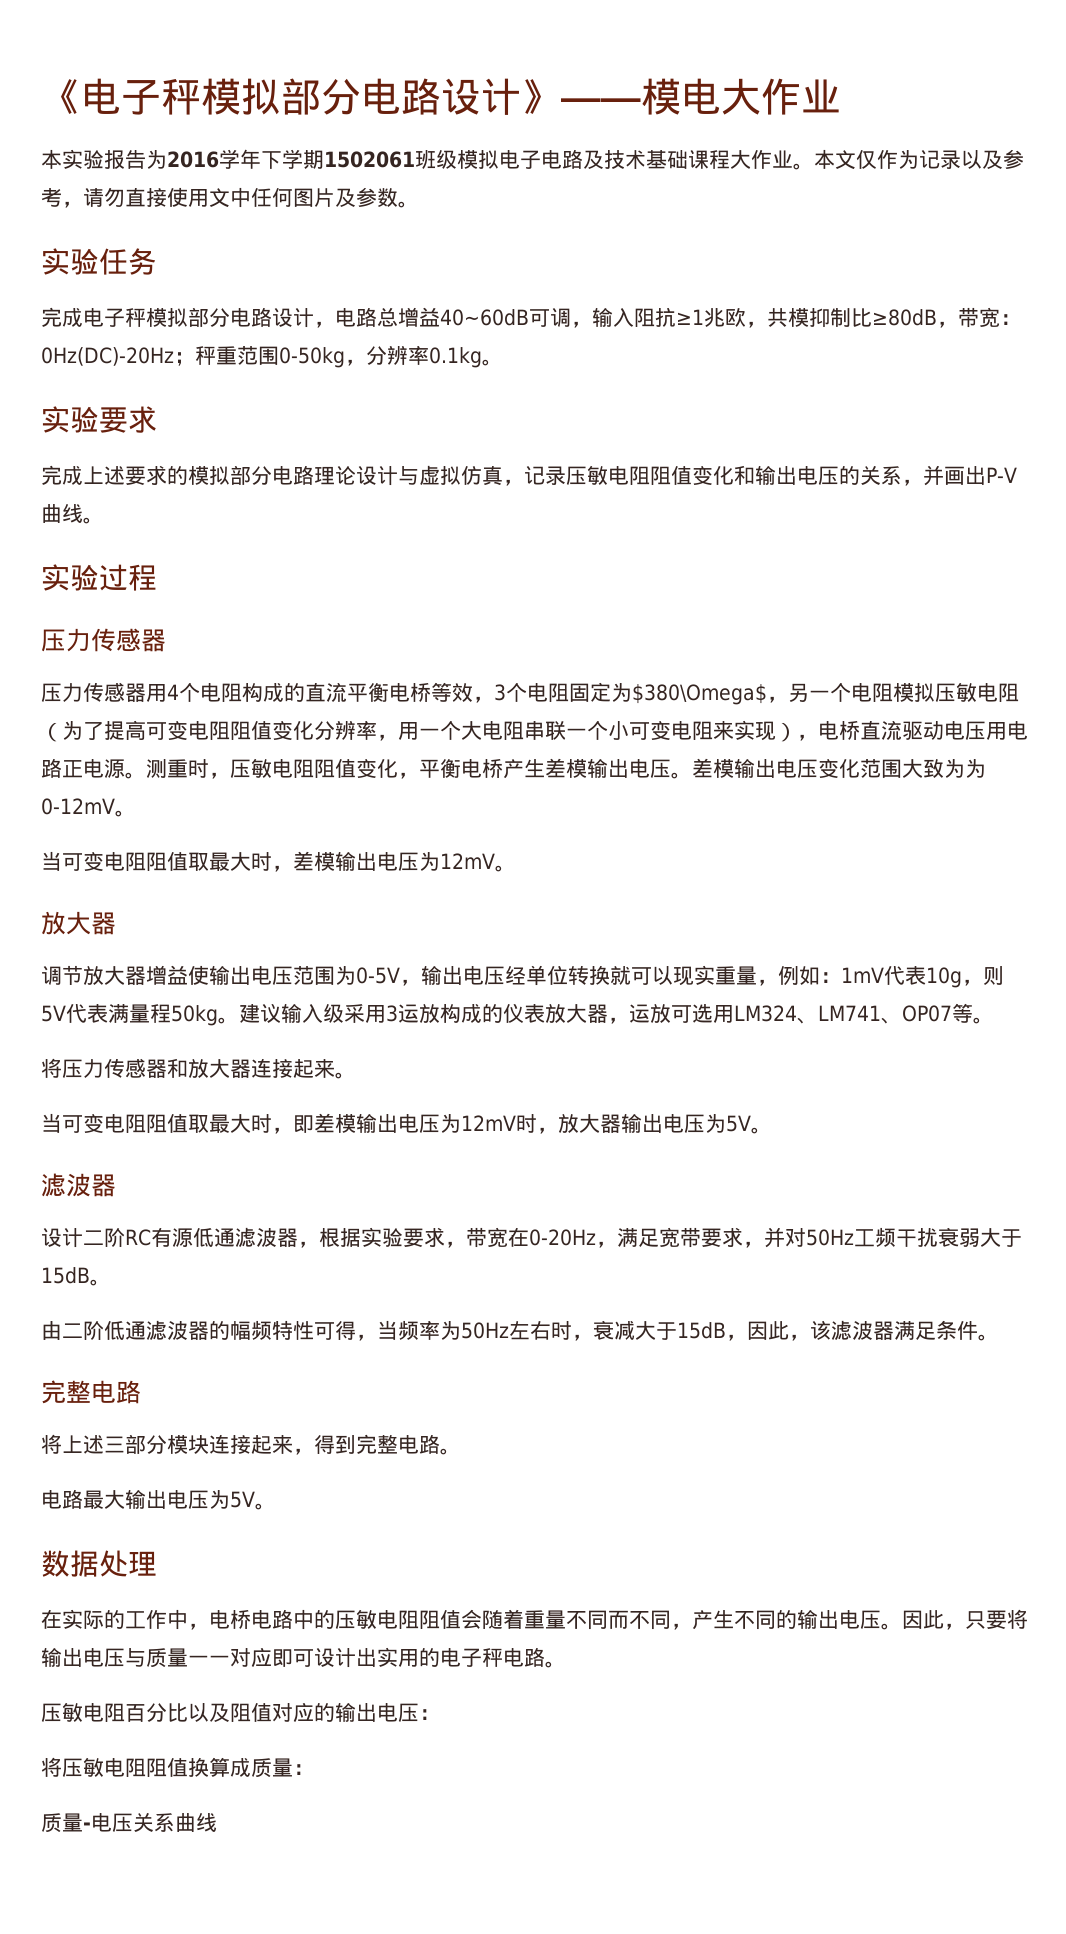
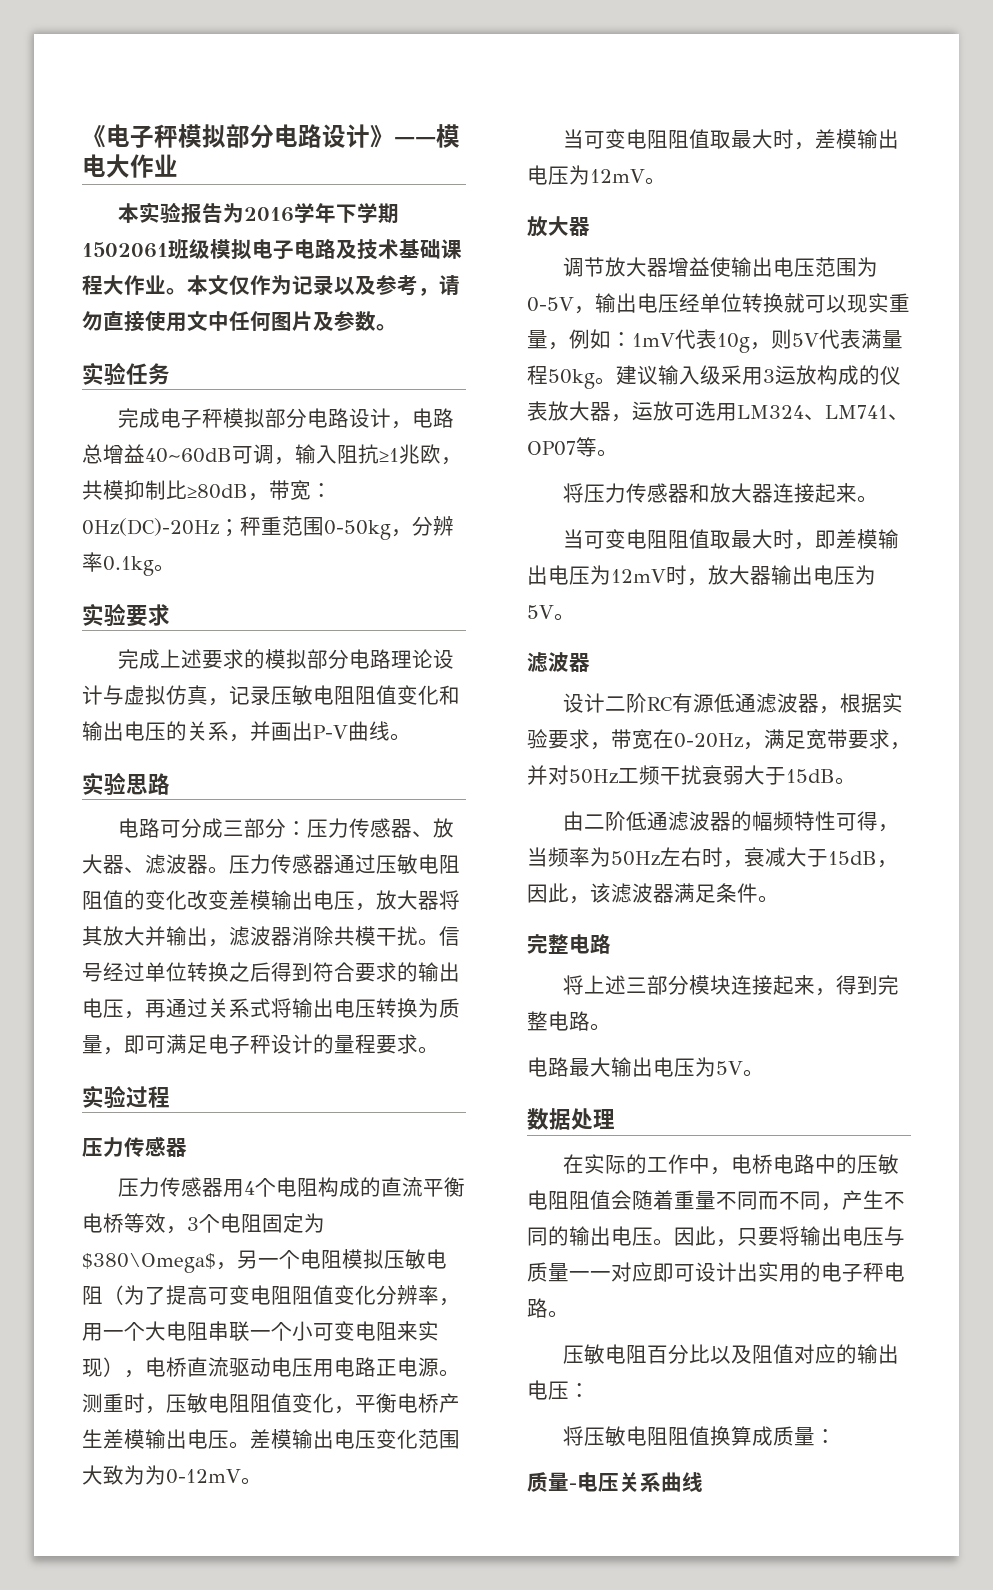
(104, 520) none -> [82,772,170,795] [118,818,455,838] [82,854,460,875] [82,890,460,911] [82,926,460,947] [82,962,460,982] [82,998,460,1019] [82,1034,439,1055] // 实验思路 // 电路可分成三部分：压力传感器、放大器、滤波器。压力传感器通过压敏电阻阻值的变化改变差模输出电压，放大器将其放大并输出，滤波器消除共模干扰。信号经过单位转换之后得到符合要求的输出电压，再通过关系式将输出电压转换为质量，即可满足电子秤设计的量程要求。

